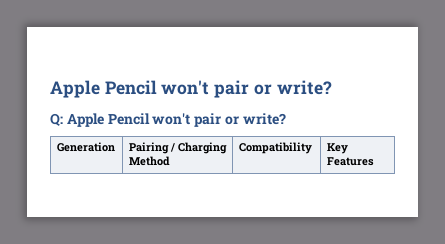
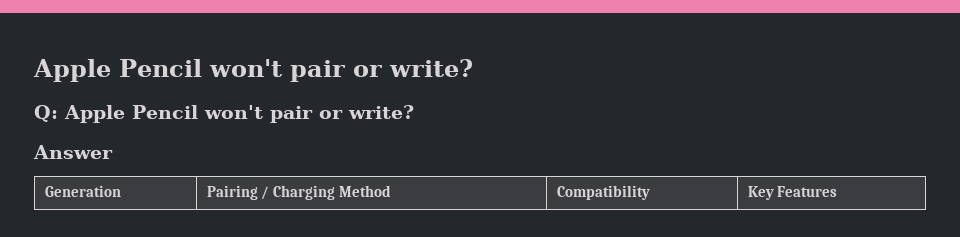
(286, 119) none -> [33,145,113,159] // Answer

